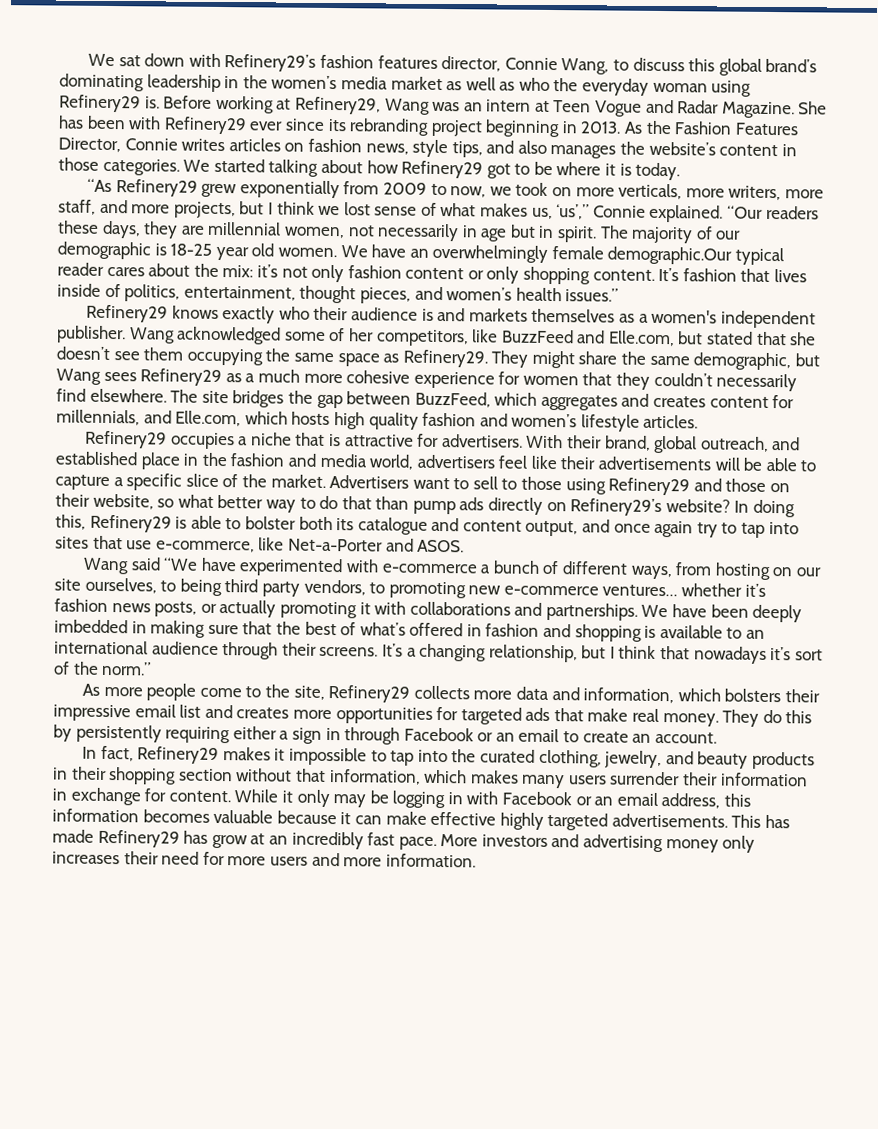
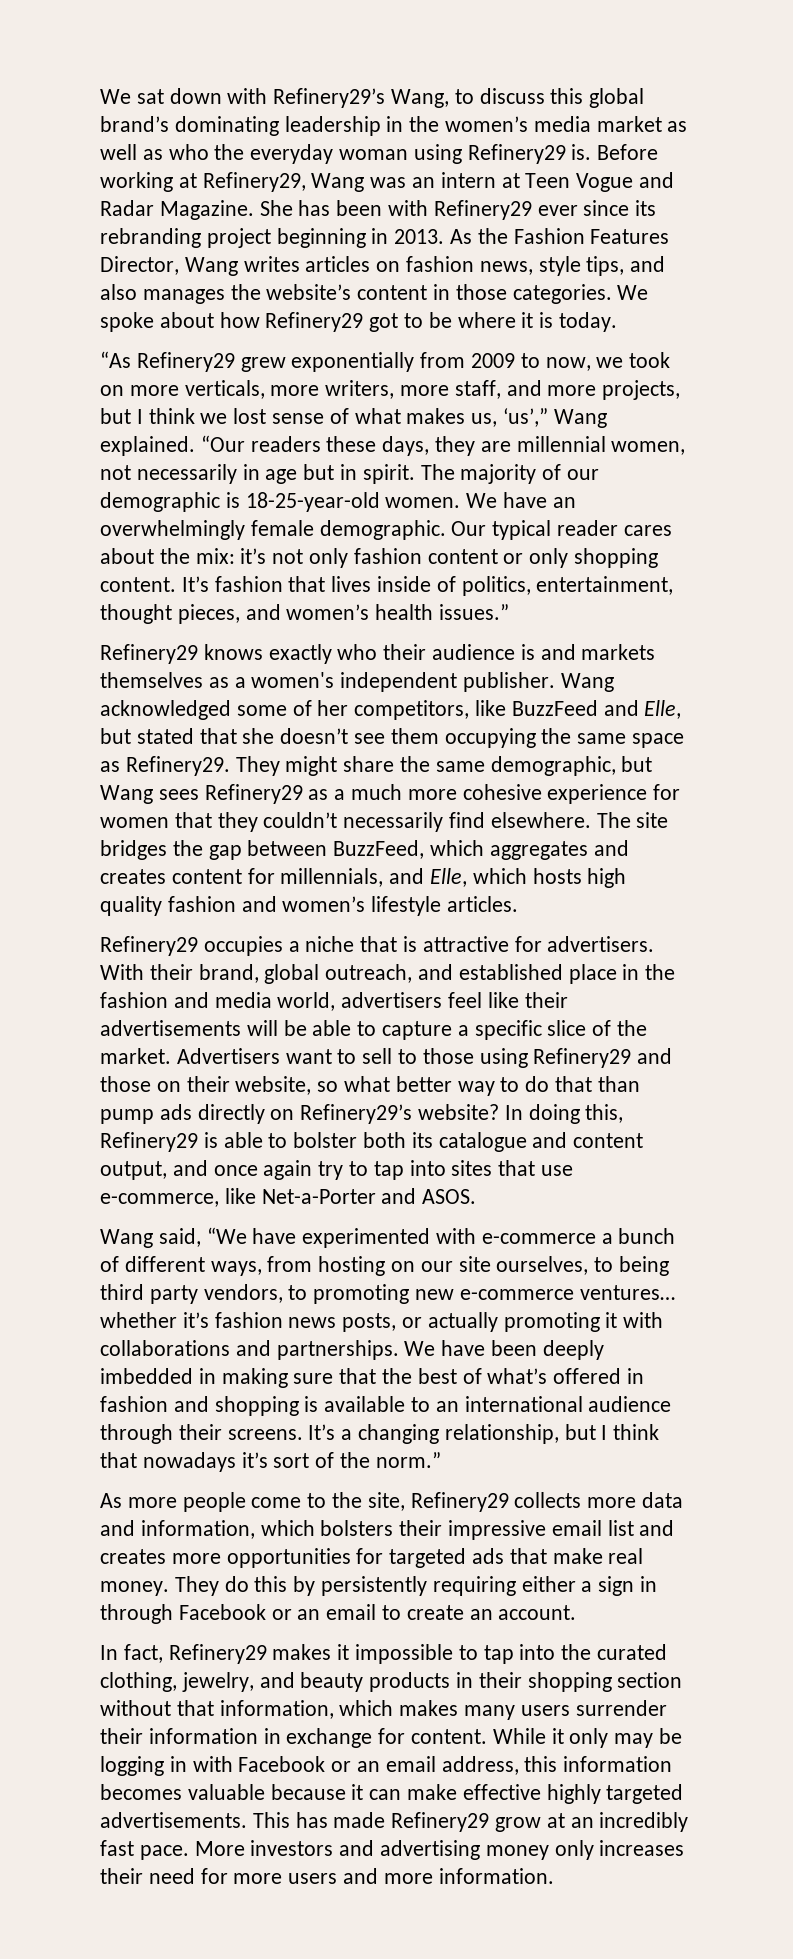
[319,54,558,72] fashion features director, Connie -> (386, 98) none
[124,138,178,151] Connie -> [184,257,238,276] Wang
[213,158,319,177] started talking -> [100,312,154,332] spoke
[592,205,646,218] Connie -> [553,409,607,428] Wang
[170,243,275,261] 18-25 year old -> [245,492,380,512] 18-25-year-old
[607,246,733,265] demographic.Our -> [319,520,487,540] demographic. Our
[607,330,675,347] Elle.com, -> [644,700,682,719] Elle,
[175,410,242,427] Elle.com, -> [430,868,468,887] Elle,
[130,557,161,571] said -> [158,1228,201,1247] said,
[183,830,209,844] has -> (490, 1822) none

